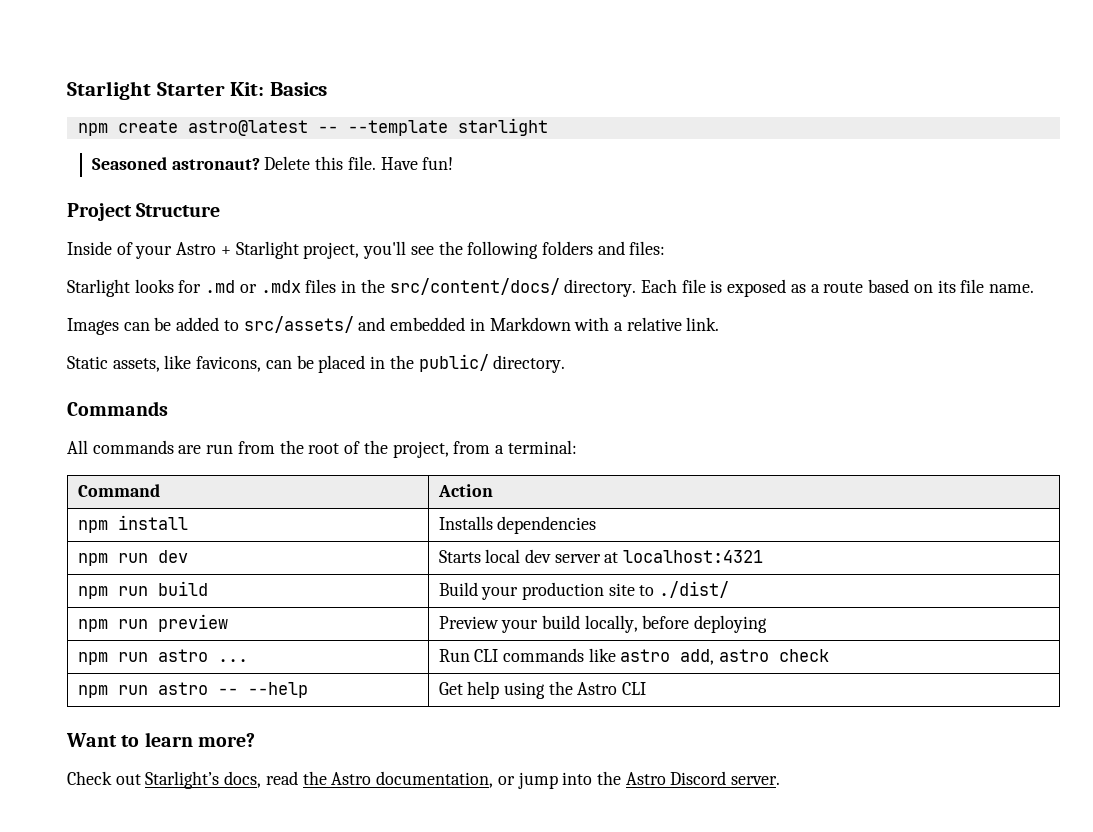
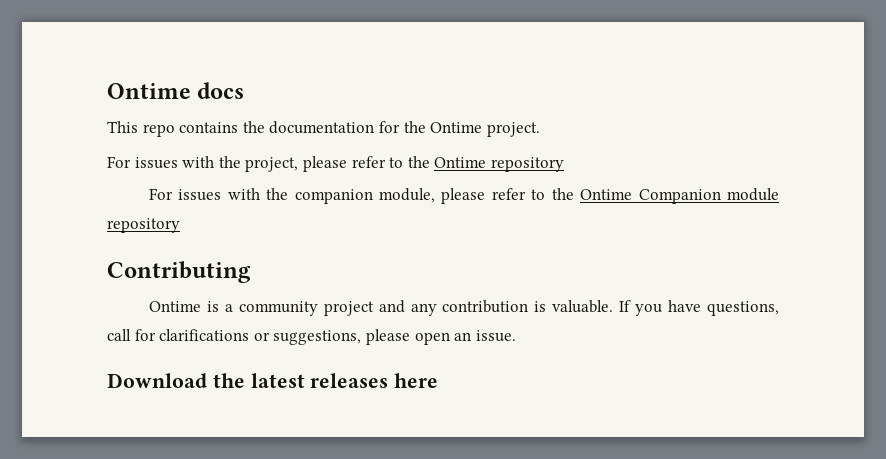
[67,81,327,100] [77,118,548,136] [91,156,454,170] [67,203,221,221] [67,241,666,259] [67,278,1034,297] [67,316,720,335] [67,354,566,373] [67,401,168,416] [67,440,577,458] [77,484,160,497] [437,484,493,497] [77,515,188,533] [438,516,597,534] [77,550,188,566] [438,549,764,563] [77,581,208,599] [438,581,730,600] [77,614,228,632] [438,615,768,633] [77,649,248,665] [438,648,830,665] [77,682,308,698] [438,681,647,699] [66,732,255,747] [67,771,781,789] Starlight Starter Kit: Basics // npm create astro@latest -- --template starlight // Seasoned astronaut? Delete this file. Have fun! // Project Structure // Inside of your Astro + Starlight project, you'll see the following folders and files: // Starlight looks for .md or .mdx files in the src/content/docs/ directory. Each file is exposed as a route based on its file name. // Images can be added to src/assets/ and embedded in Markdown with a relative link. // Static assets, like favicons, can be placed in the public/ directory. // Commands // All commands are run from the root of the project, from a terminal: // Command | Action // npm install | Installs dependencies // npm run dev | Starts local dev server at localhost:4321 // npm run build | Build your production site to ./dist/ // npm run preview | Preview your build locally, before deploying // npm run astro ... | Run CLI commands like astro add, astro check // npm run astro -- --help | Get help using the Astro CLI // Want to learn more? // Check out Starlight’s docs, read the Astro documentation, or jump into the Astro Discord server. -> [107,82,245,99] [107,121,540,137] [107,156,564,172] [148,188,779,204] [107,218,180,233] [107,261,251,283] [148,300,779,316] [107,329,516,345] [107,373,439,388] Ontime docs // This repo contains the documentation for the Ontime project. // For issues with the project, please refer to the Ontime repository // For issues with the companion module, please refer to the Ontime Companion module repository // Contributing // Ontime is a community project and any contribution is valuable. If you have questions, call for clarifications or suggestions, please open an issue. // Download the latest releases here

